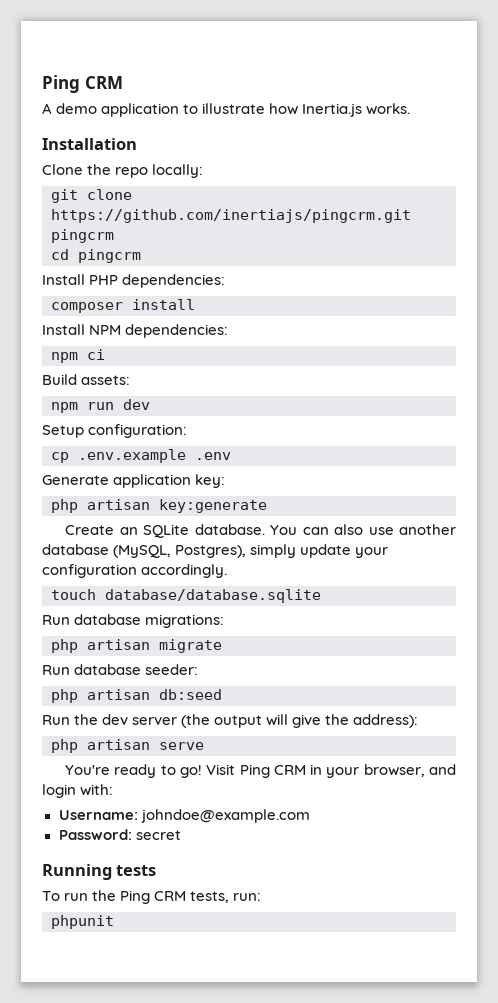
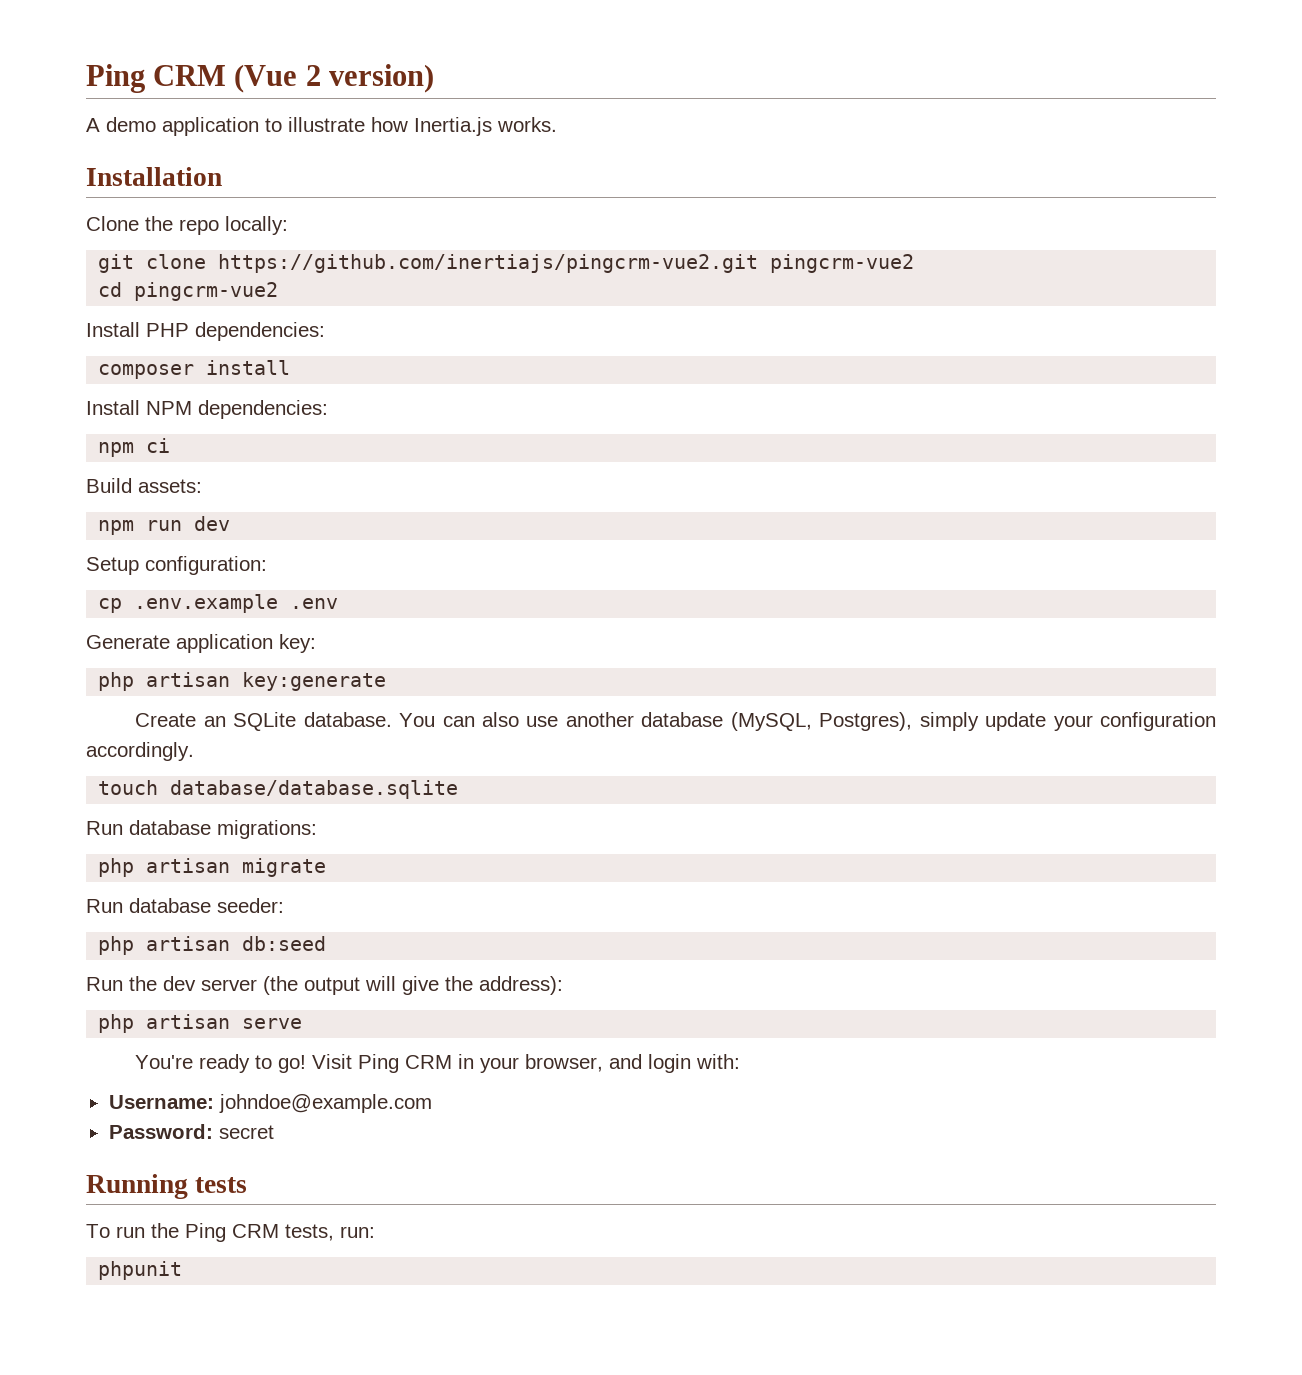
[42,75,123,93] Ping CRM -> [86,64,434,93] Ping CRM (Vue 2 version)
[51,209,411,223] [51,229,114,243] https://github.com/inertiajs/pingcrm.git pingcrm -> [218,254,915,273] https://github.com/inertiajs/pingcrm-vue2.git pingcrm-vue2
[78,249,141,263] pingcrm -> [134,282,279,301] pingcrm-vue2

